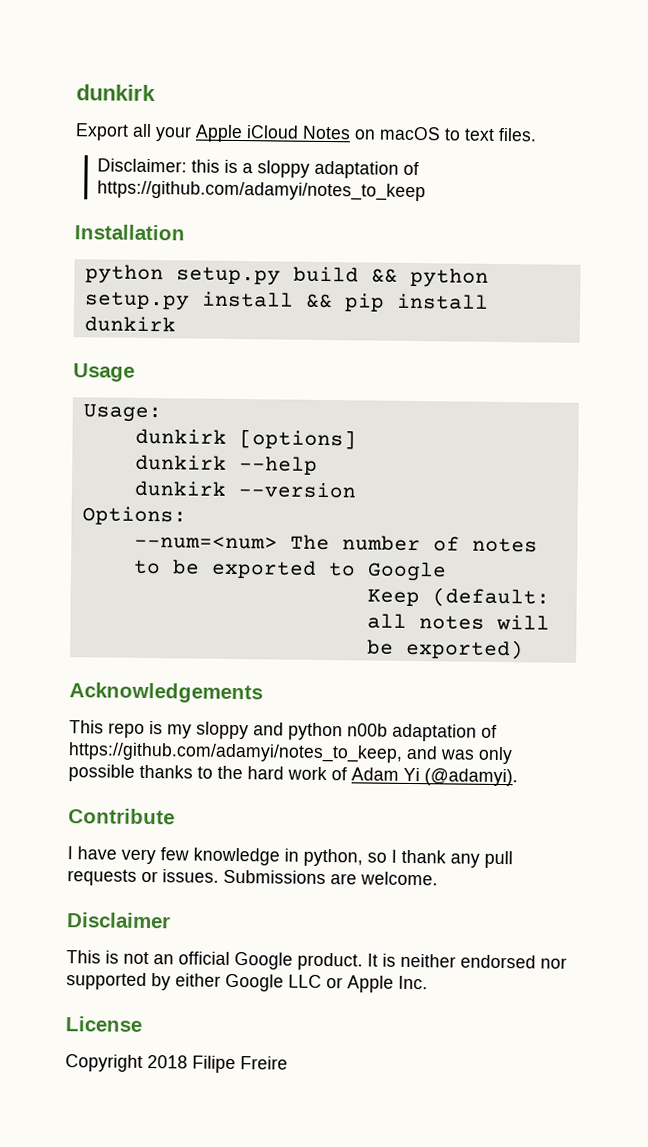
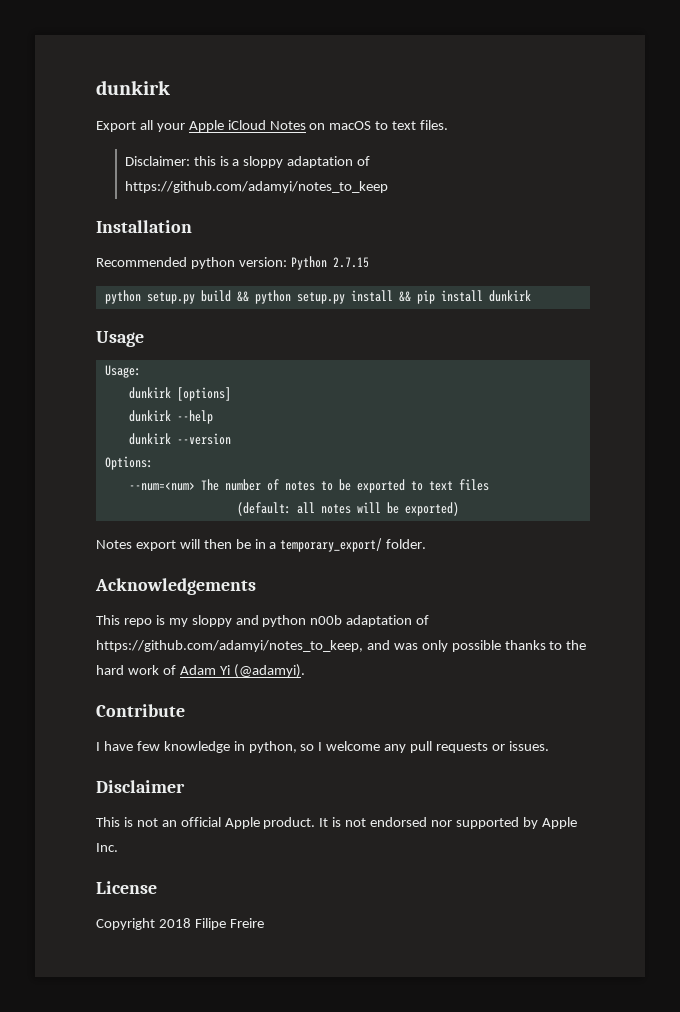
(185, 232) none -> [96,256,369,270] // Recommended python version: Python 2.7.15
[366,561,447,582] [366,588,420,607] Google // Keep -> [428,479,489,491] text files //
(524, 649) none -> [96,538,427,552] // Notes export will then be in a temporary_export/ folder.
[121,848,156,865] very -> (133, 746) none
[401,849,446,864] thank -> [326,741,381,751] welcome
[223,869,438,886] Submissions are welcome. -> (549, 746) none
[234,952,293,970] Google -> [224,817,260,829] Apple
[400,953,456,968] neither -> [345,818,367,827] not
[175,973,343,992] either Google LLC or -> (538, 823) none

